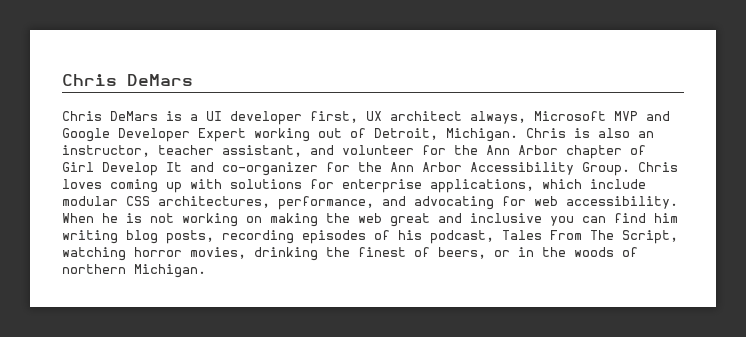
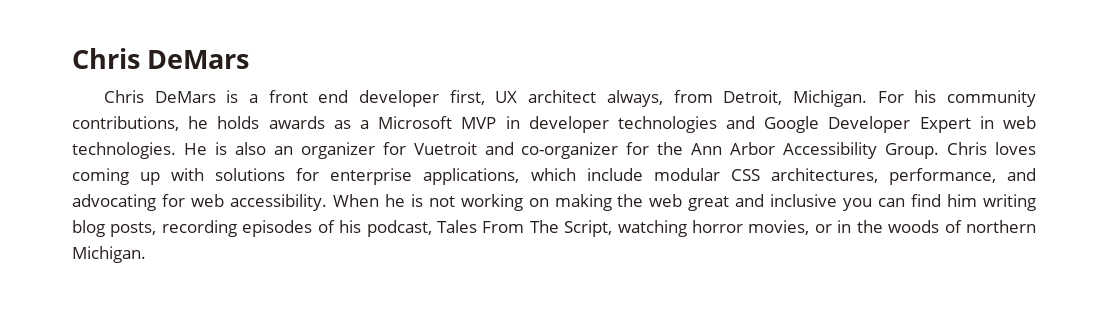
[206,111,222,121] UI -> [268,90,349,103] front end
[534,111,670,121] [62,128,654,142] [62,145,646,159] [62,162,182,176] Microsoft MVP and Google Developer Expert working out of Detroit, Michigan. Chris is also an instructor, teacher assistant, and volunteer for the Ann Arbor chapter of Girl Develop It -> [673,90,1036,107] [72,116,1036,133] [72,142,477,159] from Detroit, Michigan. For his community contributions, he holds awards as a Microsoft MVP in developer technologies and Google Developer Expert in web technologies. He is also an organizer for Vuetroit
[254,247,486,261] drinking the finest of beers, -> (810, 227) none

